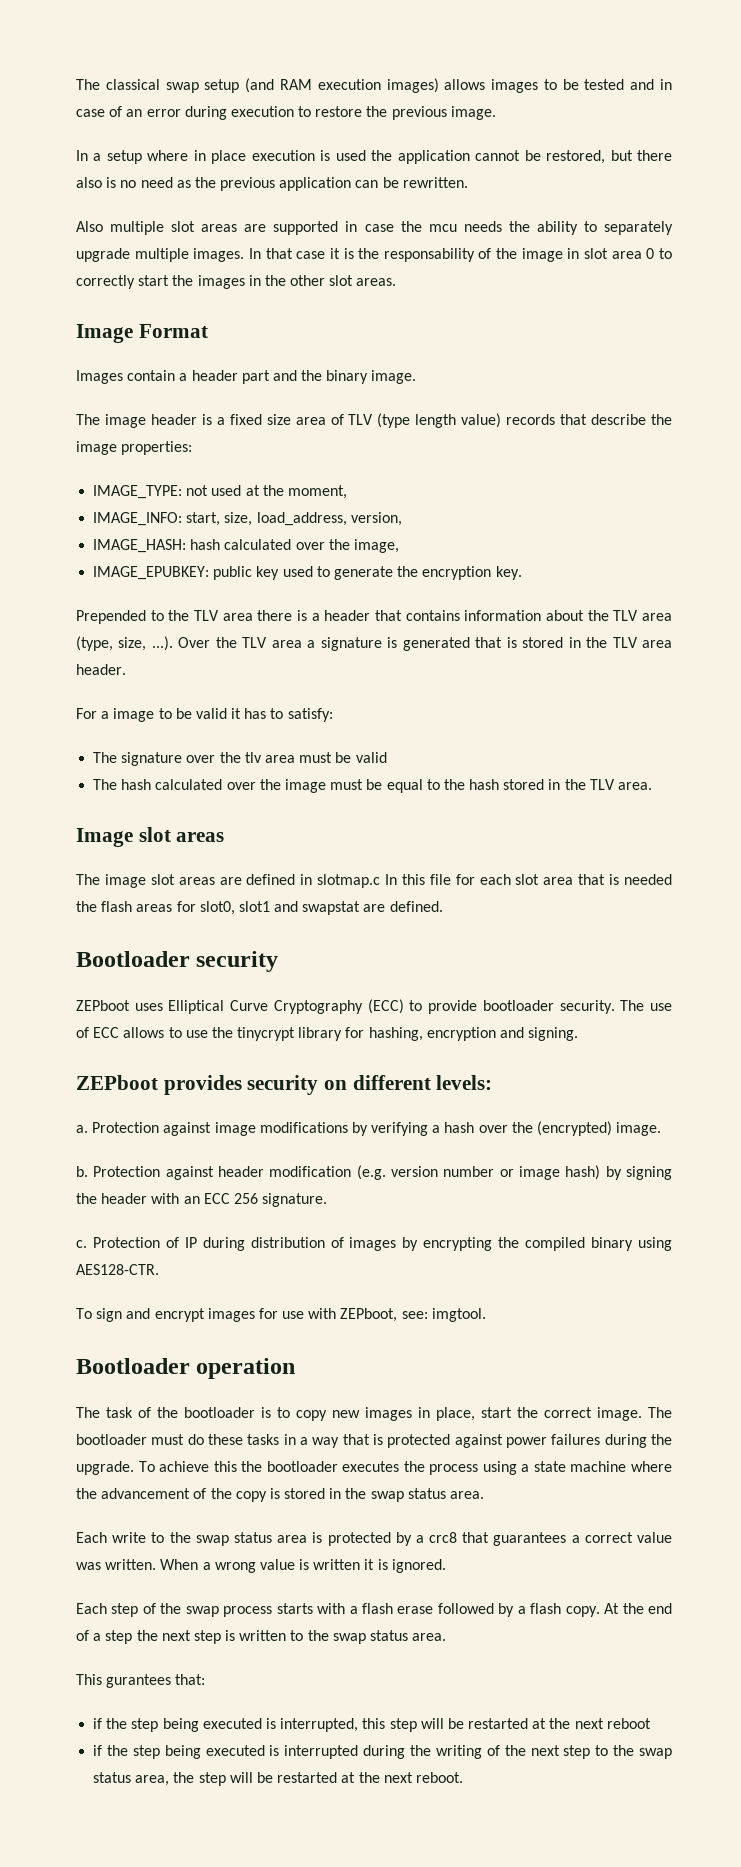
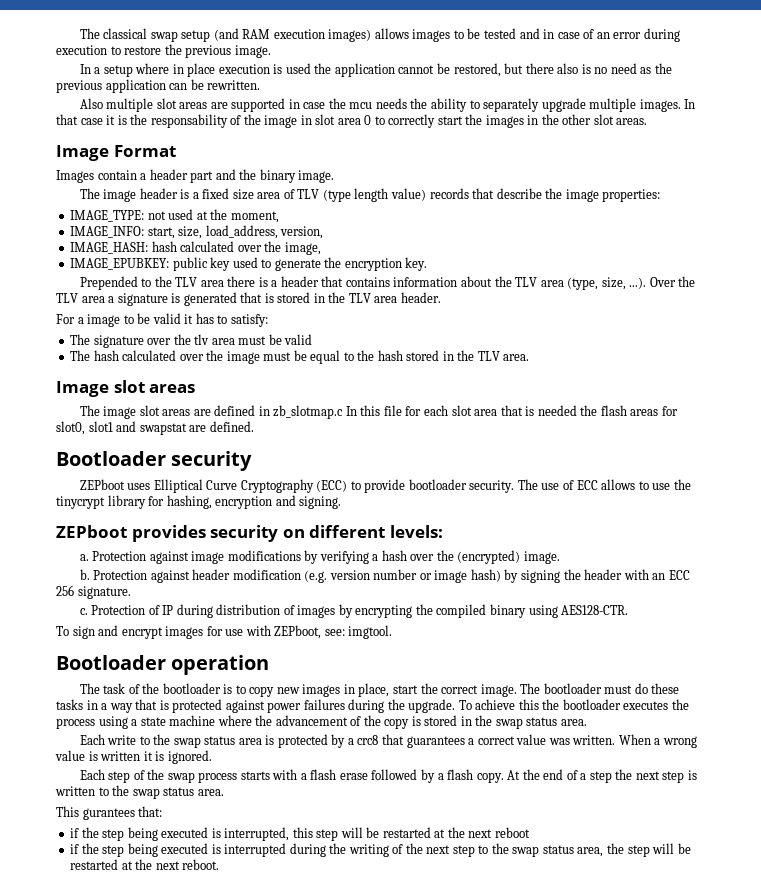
[317,874,381,888] slotmap.c -> [273,405,344,419] zb_slotmap.c

